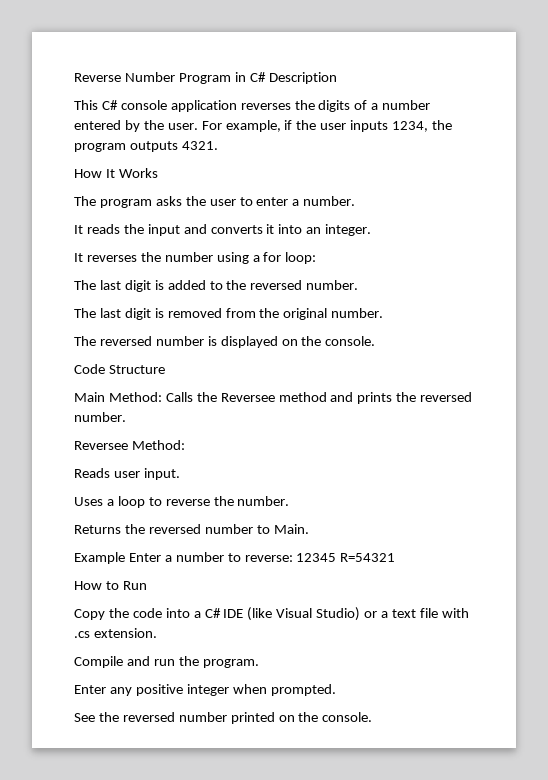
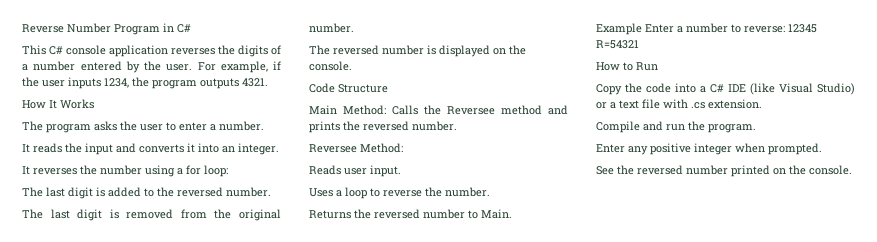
[268,72,337,84] Description -> (191, 28) none

